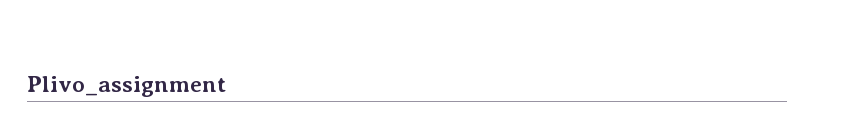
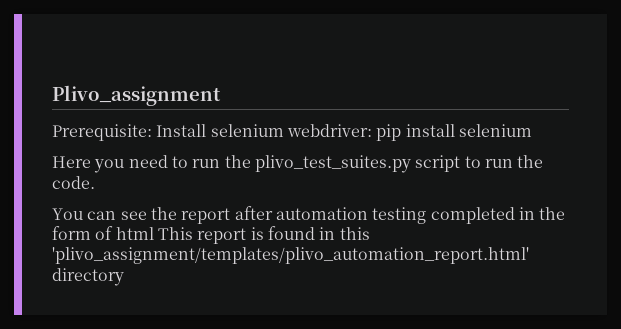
(226, 86) none -> [52,124,532,141] [52,155,544,173] [52,176,95,189] [52,206,566,224] [52,226,370,244] [52,247,529,264] [52,268,124,286] // Prerequisite: Install selenium webdriver: pip install selenium // Here you need to run the plivo_test_suites.py script to run the code. // You can see the report after automation testing completed in the form of html This report is found in this 'plivo_assignment/templates/plivo_automation_report.html' directory

